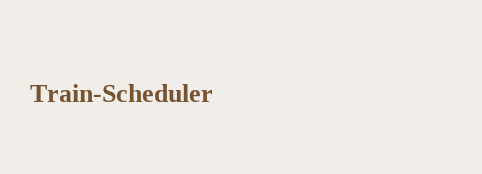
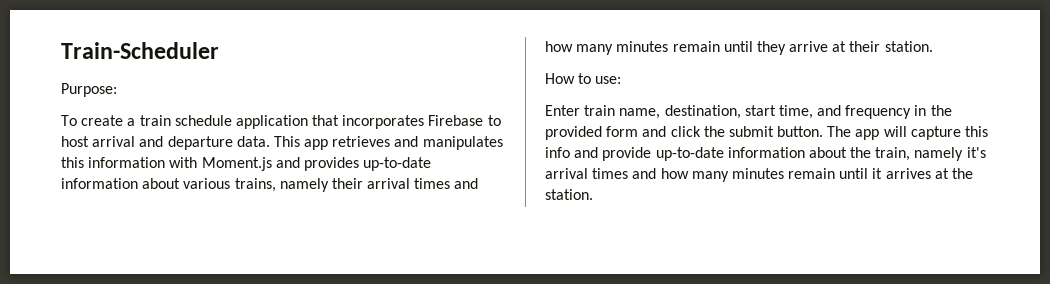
(213, 93) none -> [61,83,117,97] [61,115,501,129] [61,136,503,150] [61,157,432,171] [61,178,479,192] [545,41,933,55] [545,73,622,84] [545,105,952,119] [545,126,989,140] [545,147,986,161] [545,168,974,182] [545,189,593,200] // Purpose: // To create a train schedule application that incorporates Firebase to host arrival and departure data. This app retrieves and manipulates this information with Moment.js and provides up-to-date information about various trains, namely their arrival times and how many minutes remain until they arrive at their station. // How to use: // Enter train name, destination, start time, and frequency in the provided form and click the submit button. The app will capture this info and provide up-to-date information about the train, namely it's arrival times and how many minutes remain until it arrives at the station.

